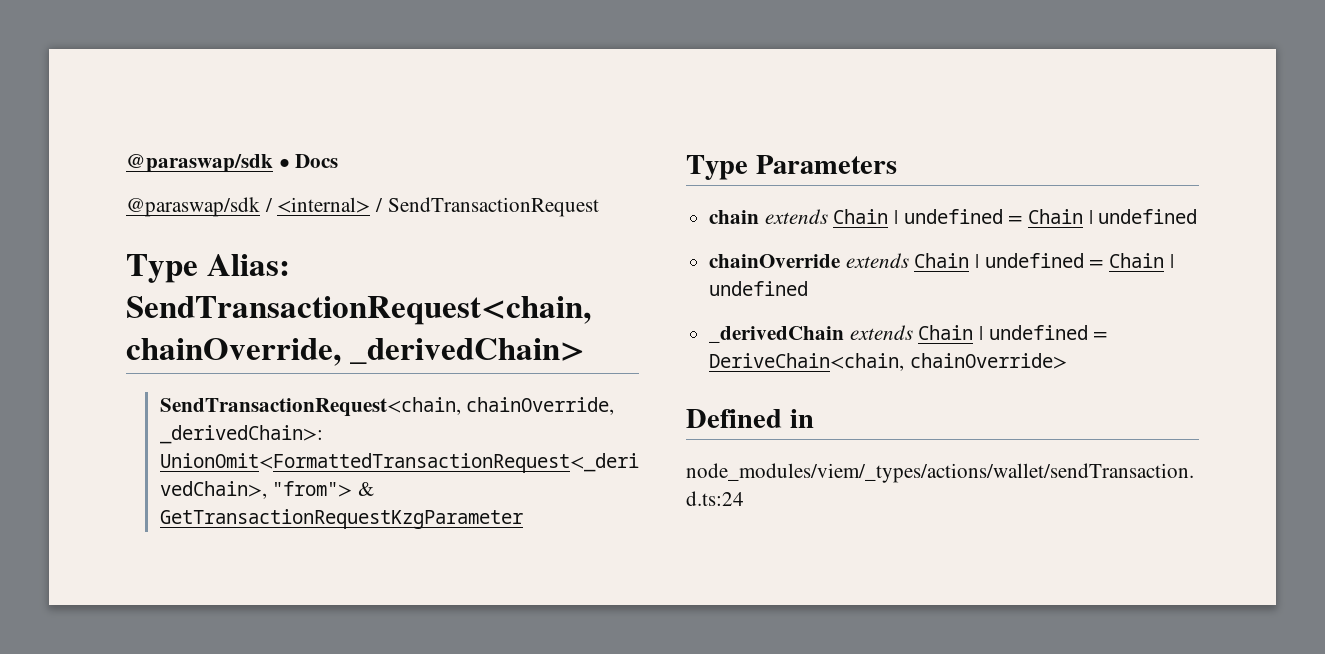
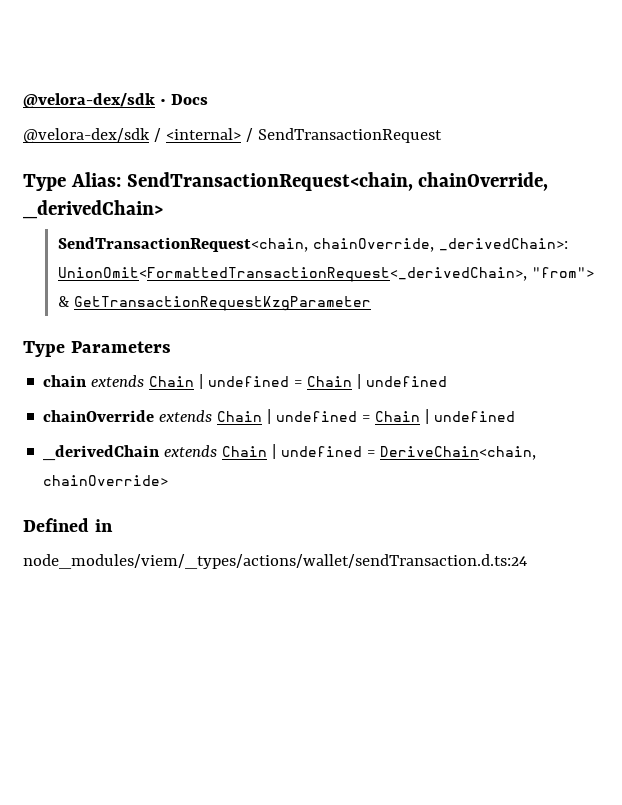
[126,154,273,173] @paraswap/sdk -> [23,93,155,108] @velora-dex/sdk
[126,197,260,217] @paraswap/sdk -> [23,128,150,143] @velora-dex/sdk

